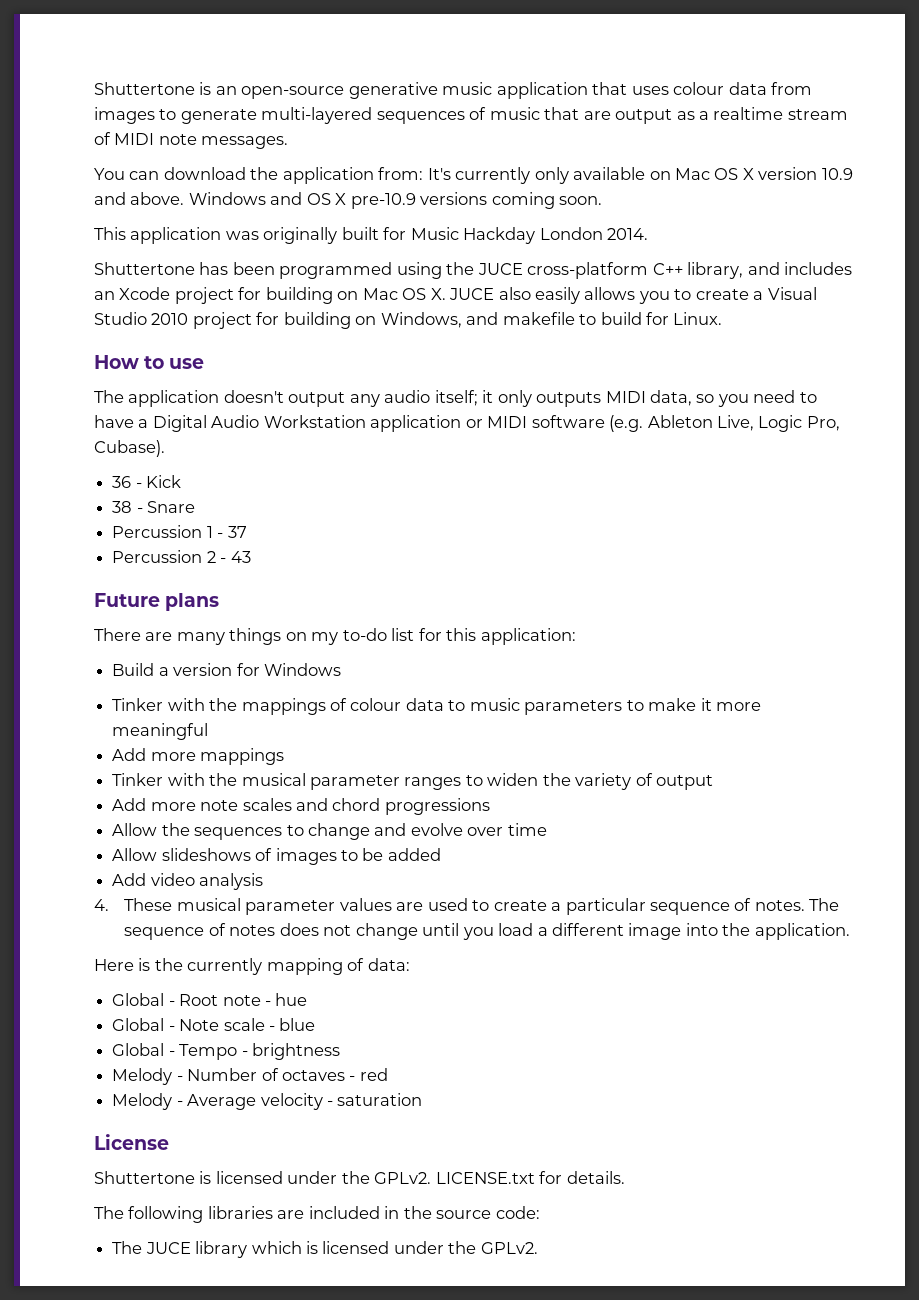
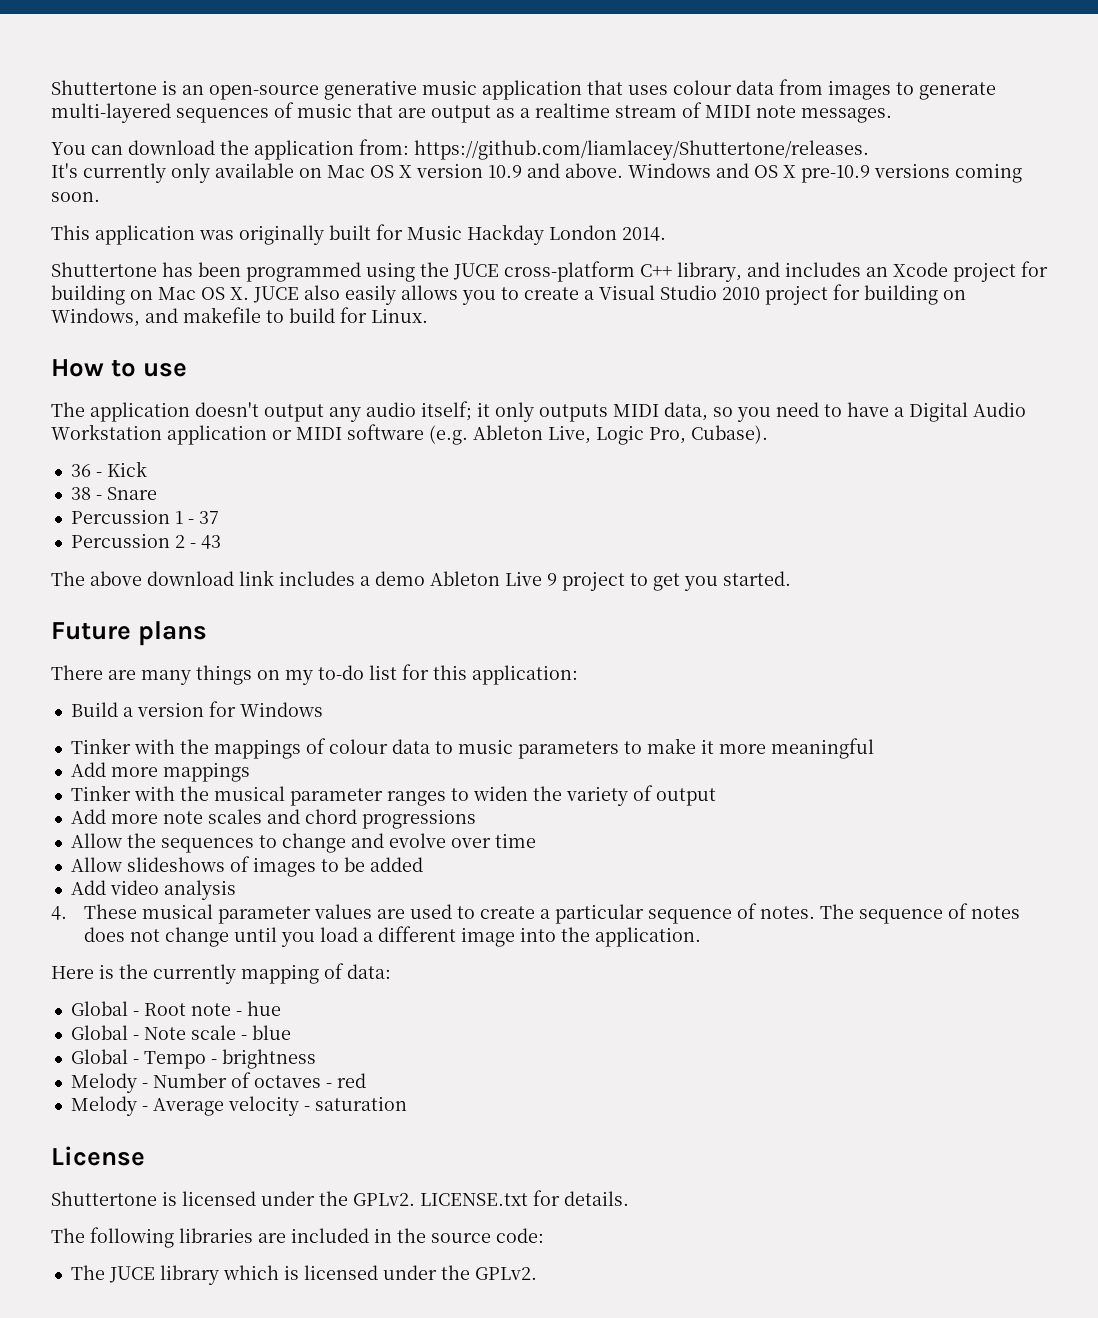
(424, 173) none -> [414,140,869,160] https://github.com/liamlacey/Shuttertone/releases. //
(251, 557) none -> [51,570,791,591] // The above download link includes a demo Ableton Live 9 project to get you started.

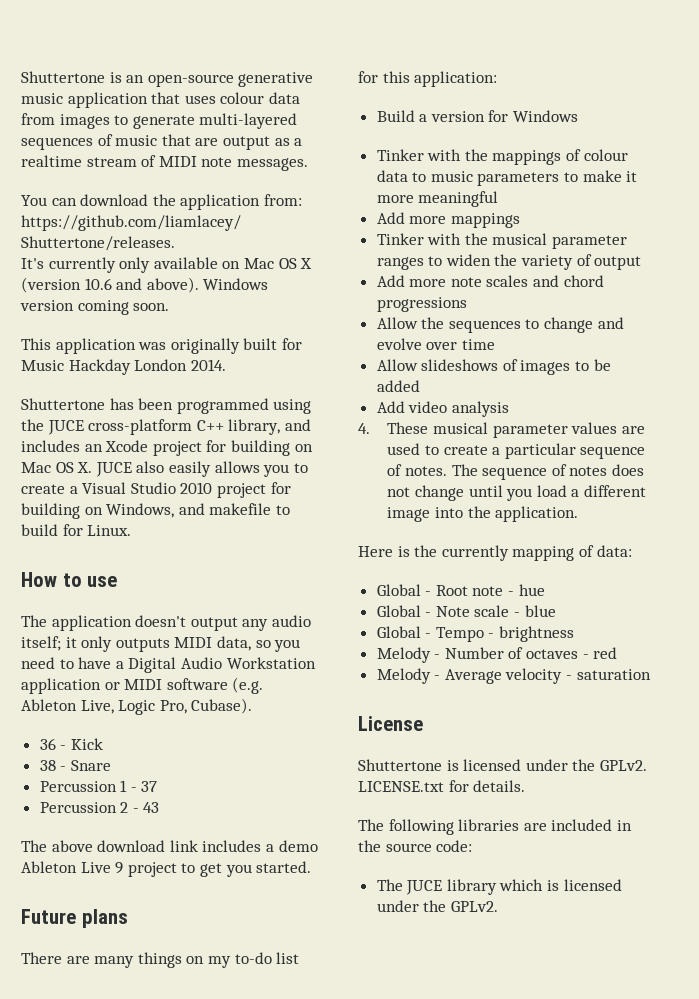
[416,163,950,183] version 10.9 and above. Windows and OS X pre-10.9 versions -> [21,277,269,293] [20,300,74,311] (version 10.6 and above). Windows version

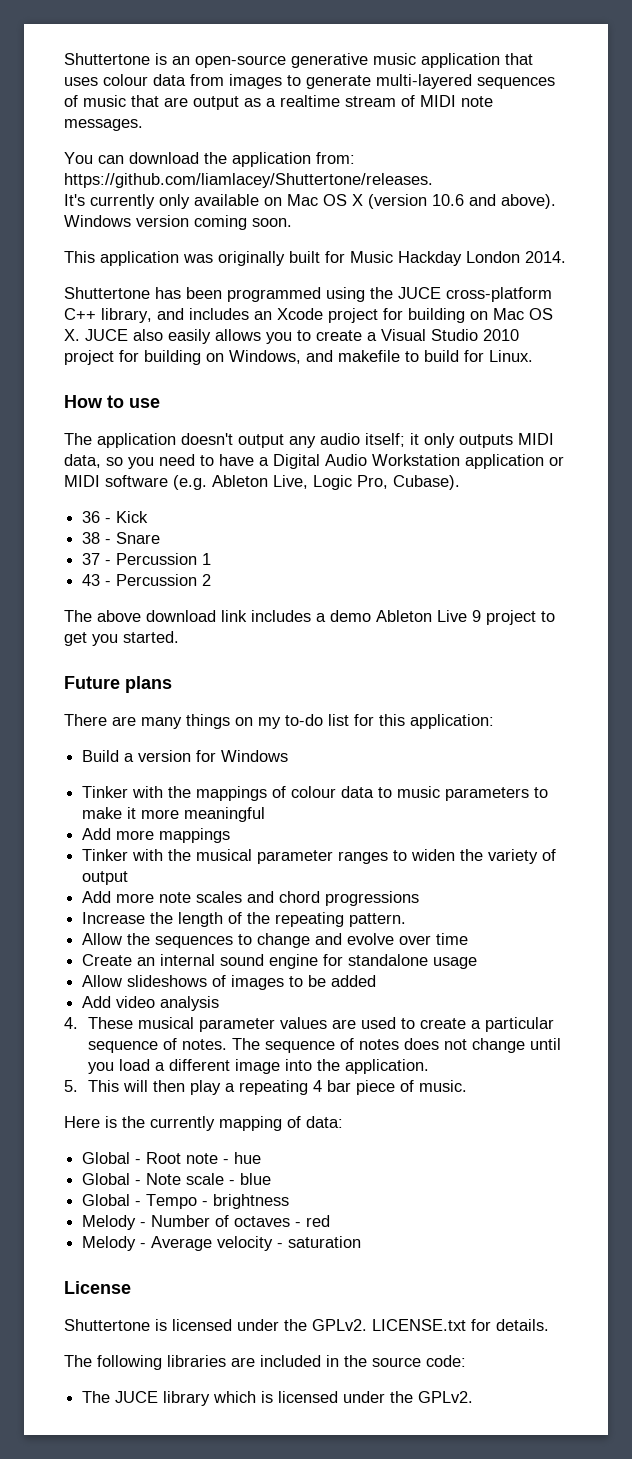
(111, 765) none -> [82,553,112,565] 37 -
[130,781,158,792] - 37 // -> [82,574,112,586] // 43 -
[132,802,160,813] - 43 -> (212, 580) none
(467, 304) none -> [82,912,407,927] // Increase the length of the repeating pattern.
(495, 344) none -> [82,954,478,969] // Create an internal sound engine for standalone usage
(579, 514) none -> [64,1080,468,1095] // 5. This will then play a repeating 4 bar piece of music.

